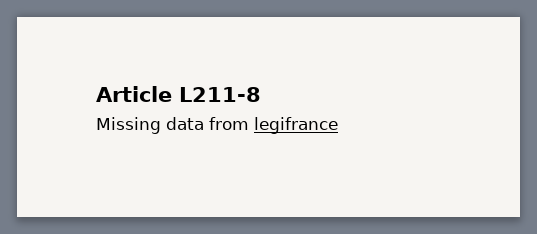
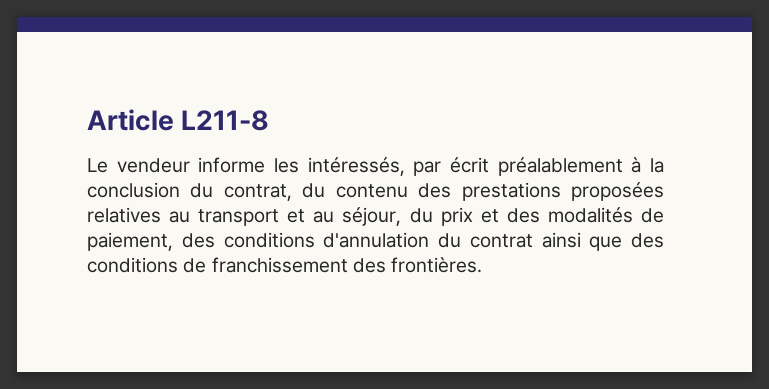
[96,117,338,134] Missing data from legifrance -> [87,157,664,176] [87,182,664,201] [87,207,665,226] [87,232,664,251] [87,257,483,273] Le vendeur informe les intéressés, par écrit préalablement à la conclusion du contrat, du contenu des prestations proposées relatives au transport et au séjour, du prix et des modalités de paiement, des conditions d'annulation du contrat ainsi que des conditions de franchissement des frontières.

